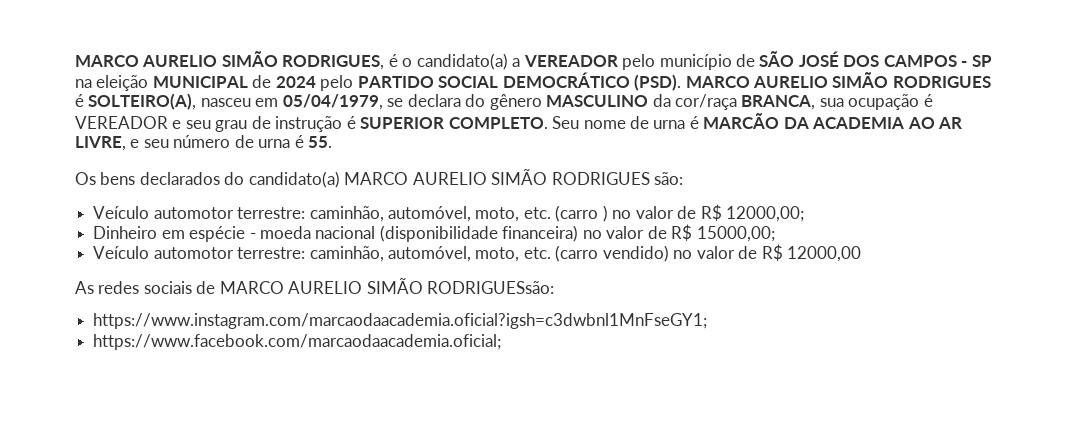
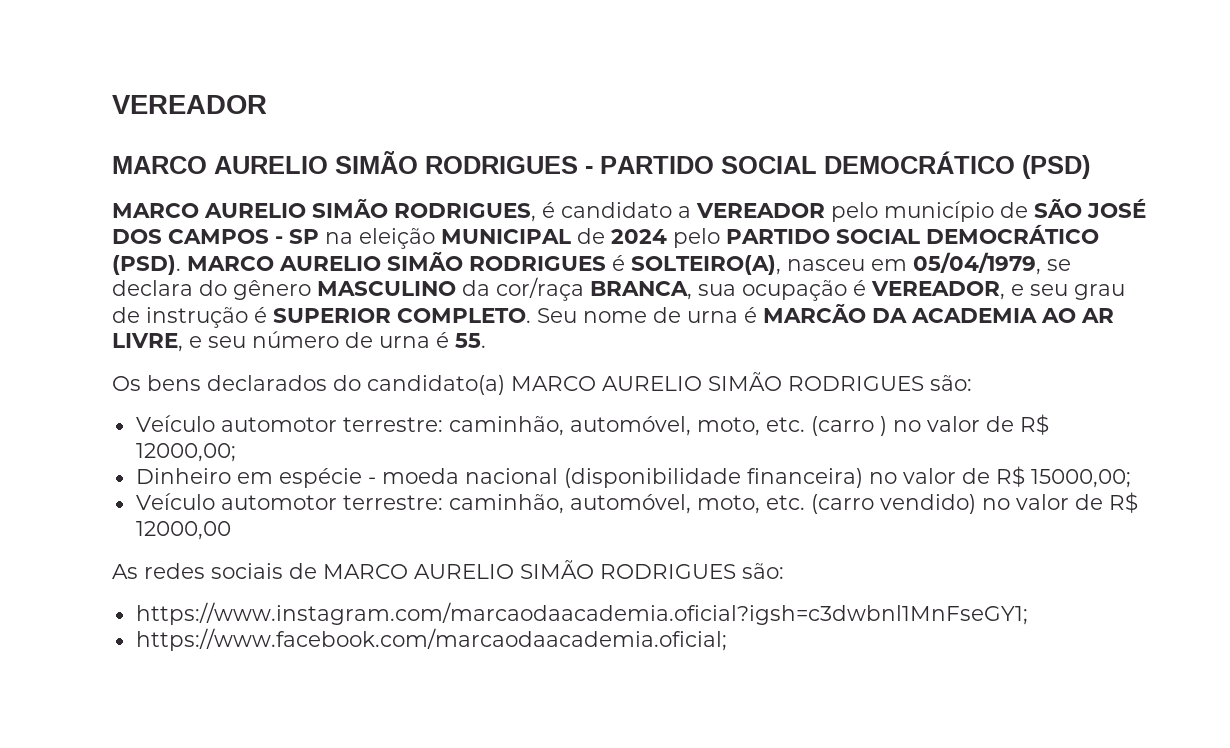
(75, 61) none -> [112,95,267,114] [112,151,1090,179] VEREADOR // MARCO AURELIO SIMÃO RODRIGUES - PARTIDO SOCIAL DEMOCRÁTICO (PSD) //
[402,53,508,70] o candidato(a) -> [561,202,672,218] candidato
[75,116,168,129] VEREADOR -> [871,281,1005,300] VEREADOR,
[427,281,555,294] RODRIGUESsão: -> [600,563,784,579] RODRIGUES são:

